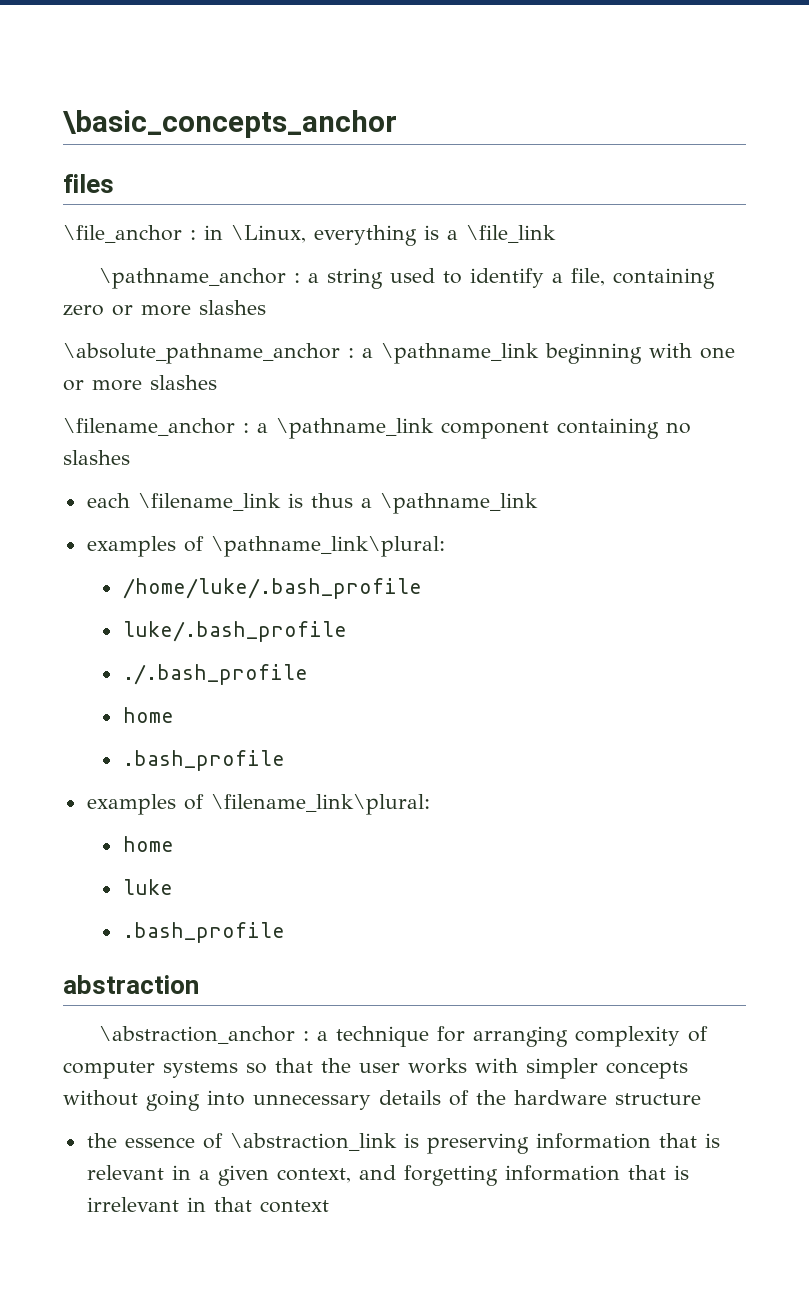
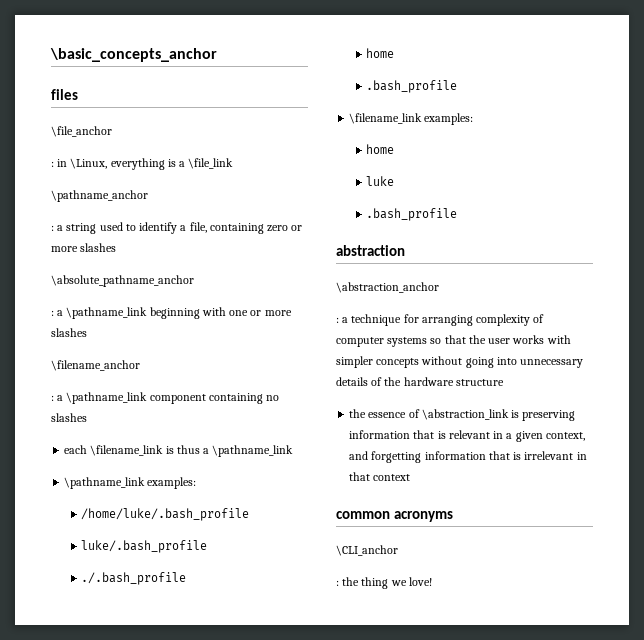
(182, 234) none -> (112, 131) //
(287, 278) none -> (148, 196) //
(340, 353) none -> (194, 281) //
(235, 427) none -> (140, 365) //
[86,536,445,557] examples of \pathname_link\plural: -> [64,477,197,489] \pathname_link examples:
[86,794,430,815] examples of \filename_link\plural: -> [349,113,474,125] \filename_link examples:
(296, 1035) none -> (439, 287) //
(329, 1206) none -> [336,511,453,522] [336,545,398,556] [336,577,432,589] // common acronyms // \CLI_anchor // : the thing we love!

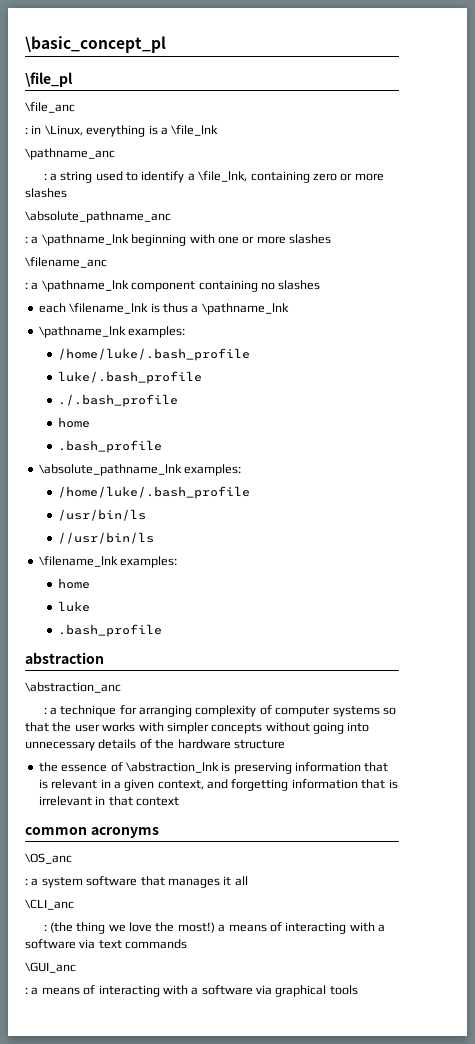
[50,48,217,62] [51,89,78,100] [51,126,112,137] \basic_concepts_anchor // files // \file_anchor -> [25,36,166,53] [25,72,73,87] [25,102,75,113] \basic_concept_pl // \file_pl // \file_anc
[188,158,234,169] [51,190,148,202] \file_link // \pathname_anchor -> [171,125,219,136] [25,148,115,160] \file_lnk // \pathname_anc
[189,222,207,233] file, -> [198,171,248,182] \file_lnk,
[51,275,194,287] [51,307,148,319] \absolute_pathname_anchor // : a \pathname_link -> [25,211,171,223] [25,234,129,246] \absolute_pathname_anc // : a \pathname_lnk
[51,360,140,371] [51,392,148,404] \filename_anchor // : a \pathname_link -> [25,257,107,268] [25,280,129,292] \filename_anc // : a \pathname_lnk
[90,445,164,456] \filename_link -> [69,303,149,314] \filename_lnk
[212,445,294,457] [64,477,146,489] \pathname_link // \pathname_link -> [201,303,289,315] [38,326,126,338] \pathname_lnk // \pathname_lnk
[349,113,423,124] \filename_link -> [38,464,242,476] [58,486,251,499] [58,509,147,521] [58,532,155,544] [38,556,118,567] \absolute_pathname_lnk examples: // /home/luke/.bash_profile // /usr/bin/ls // //usr/bin/ls // \filename_lnk
[336,282,439,293] \abstraction_anchor -> [25,682,121,693] \abstraction_anc
[421,409,509,420] \abstraction_link -> [125,762,219,773] \abstraction_lnk
[336,545,398,556] [336,577,432,589] \CLI_anchor // : the thing we love! -> [25,853,72,864] [25,876,248,888] [25,899,74,910] [43,922,386,934] [25,939,188,949] [25,962,76,973] [25,985,358,997] \OS_anc // : a system software that manages it all // \CLI_anc // : (the thing we love the most!) a means of interacting with a software via text commands // \GUI_anc // : a means of interacting with a software via graphical tools

